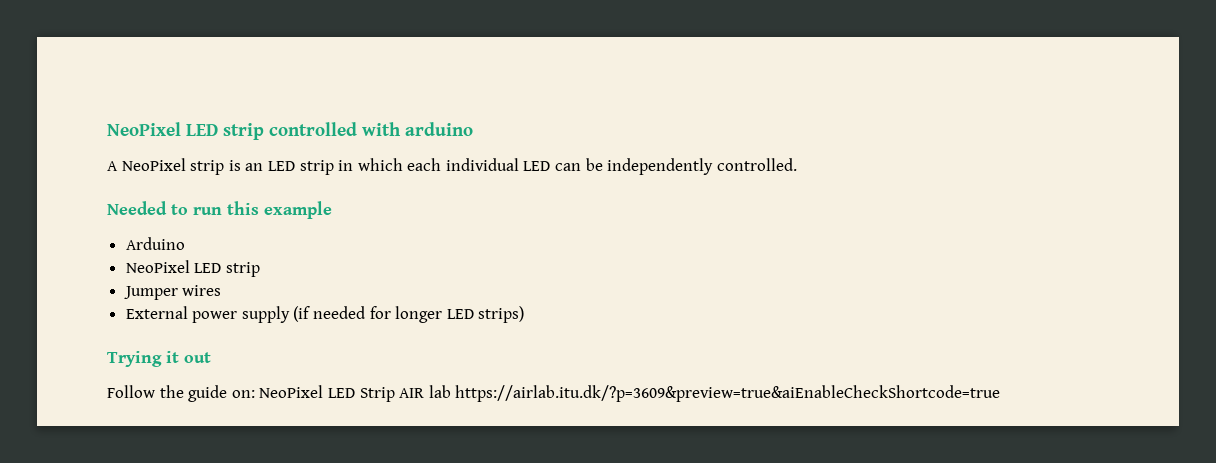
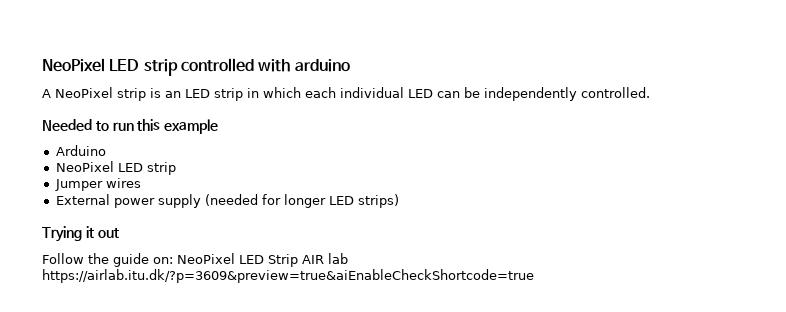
[293,306,366,322] (if needed -> [204,194,258,206] (needed

